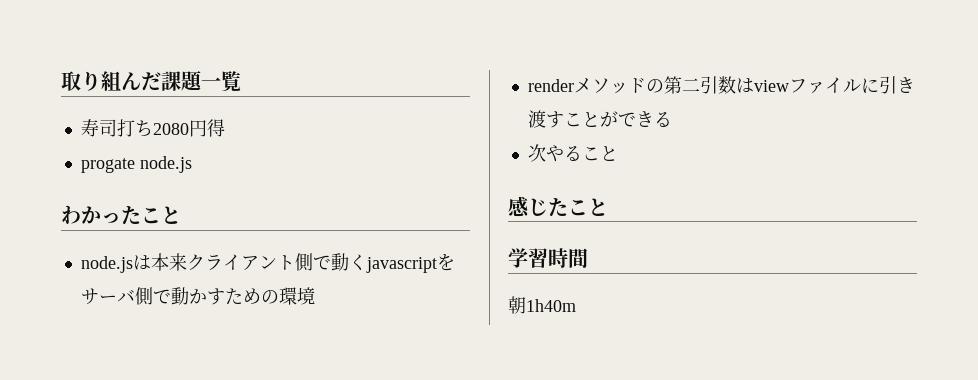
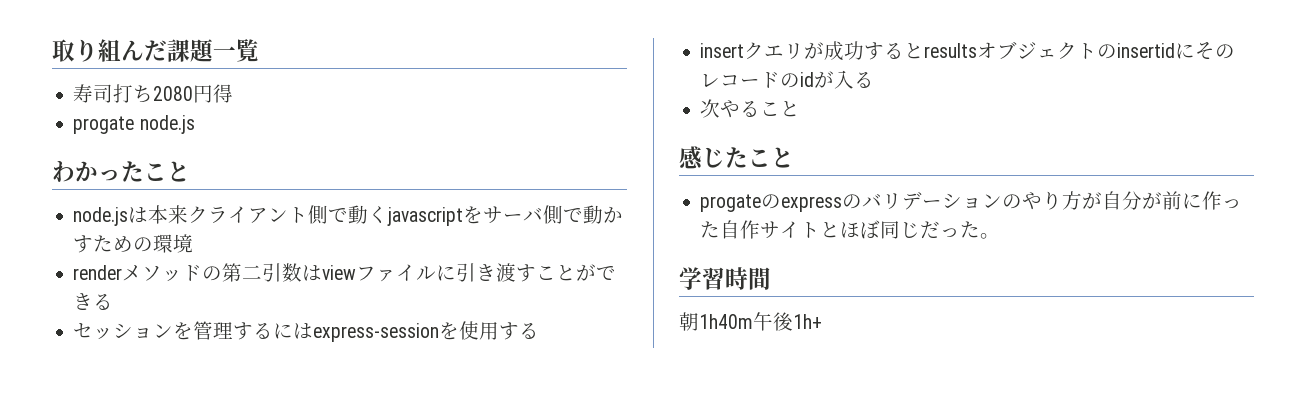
(672, 119) none -> [73,321,540,342] [700,41,1236,61] [700,70,875,89] // セッションを管理するにはexpress-sessionを使用する // insertクエリが成功するとresultsオブジェクトのinsertidにそのレコードのidが入る
(608, 207) none -> [700,191,1243,212] [700,220,1001,239] // progateのexpressのバリデーションのやり方が自分が前に作った自作サイトとほぼ同じだった。
(576, 305) none -> [753,312,822,331] 午後1h+

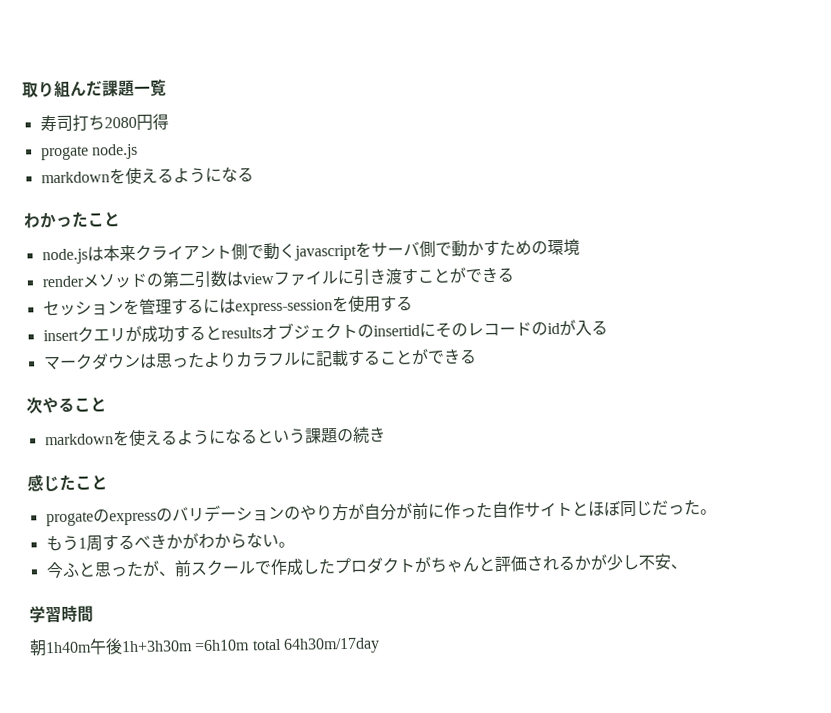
(195, 124) none -> [40,166,254,185] // markdownを使えるようになる
[700,99,801,118] 次やること -> [42,348,477,371] [26,396,107,414] [44,426,386,447] マークダウンは思ったよりカラフルに記載することができる // 次やること // markdownを使えるようになるという課題の続き
(1001, 236) none -> [45,532,295,552] [45,553,687,579] // もう1周するべきかがわからない。 // 今ふと思ったが、前スクールで作成したプロダクトがちゃんと評価されるかが少し不安、
[793,314,822,329] 1h+ -> [121,637,380,654] 1h+3h30m =6h10m total 64h30m/17day

